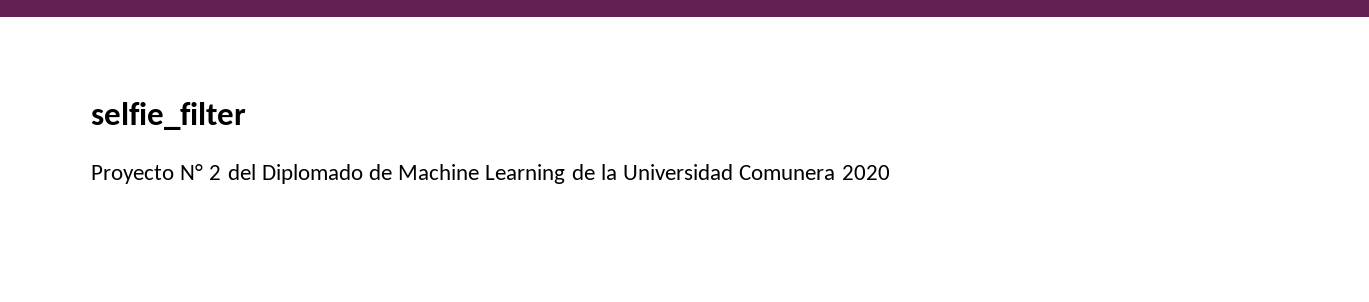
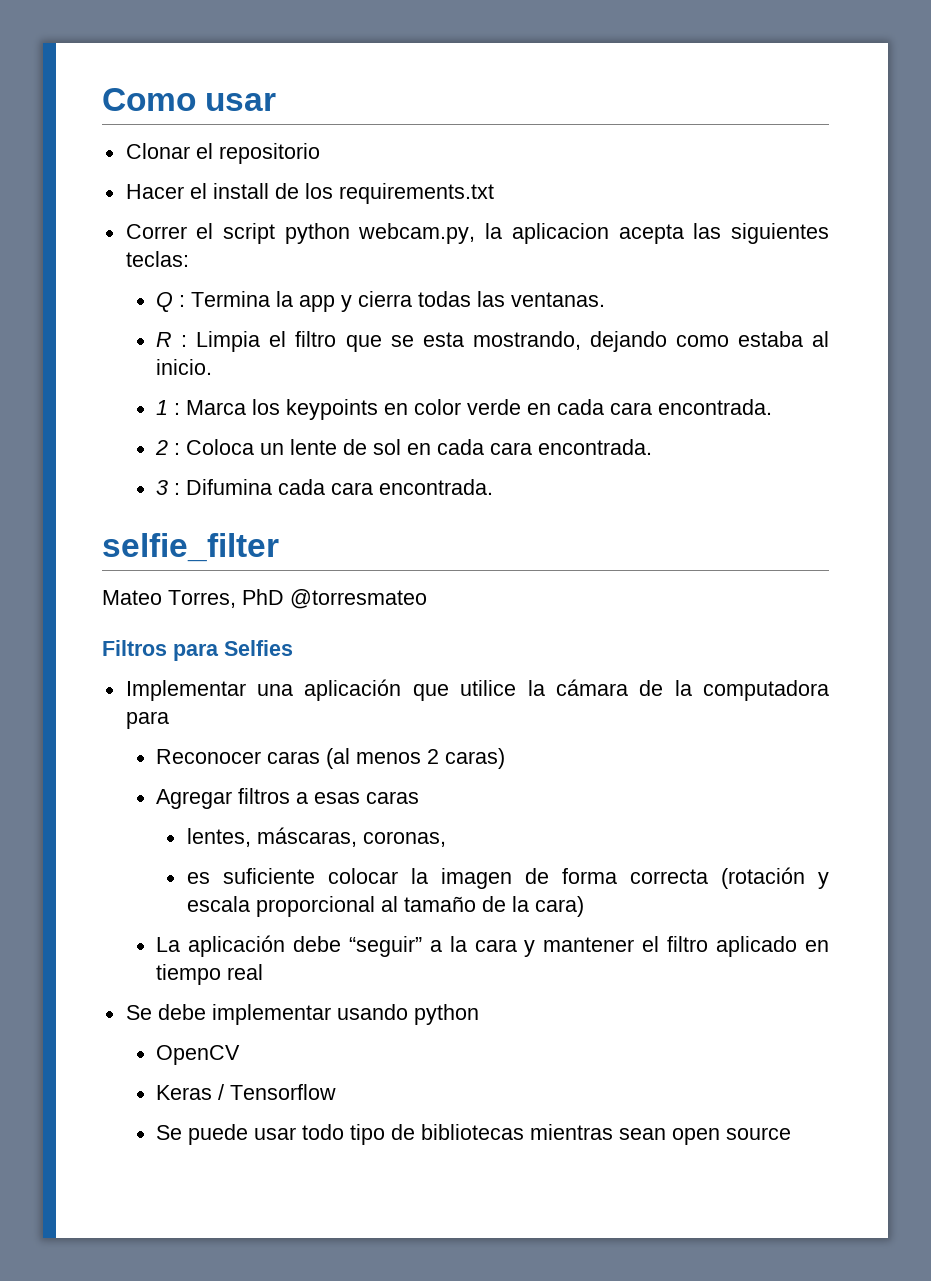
[91,102,246,130] [91,164,890,184] selfie_filter // Proyecto N° 2 del Diplomado de Machine Learning de la Universidad Comunera 2020 -> [102,88,277,111] [125,143,320,164] [125,183,494,204] [125,223,829,244] [125,251,189,267] [156,291,606,312] [156,331,829,352] [156,359,213,375] [156,399,773,420] [155,439,653,455] [156,479,494,495] [102,533,279,562] [102,589,427,609] [102,640,293,661] [125,679,830,701] [125,711,169,729] [156,748,506,769] [156,788,420,809] [186,827,446,847] [186,867,829,889] [186,896,584,917] [156,935,829,957] [156,964,264,985] [125,1004,479,1025] [156,1045,241,1065] [156,1084,337,1100] [156,1124,792,1145] Como usar // Clonar el repositorio // Hacer el install de los requirements.txt // Correr el script python webcam.py, la aplicacion acepta las siguientes teclas: // Q : Termina la app y cierra todas las ventanas. // R : Limpia el filtro que se esta mostrando, dejando como estaba al inicio. // 1 : Marca los keypoints en color verde en cada cara encontrada. // 2 : Coloca un lente de sol en cada cara encontrada. // 3 : Difumina cada cara encontrada. // selfie_filter // Mateo Torres, PhD @torresmateo // Filtros para Selfies // Implementar una aplicación que utilice la cámara de la computadora para // Reconocer caras (al menos 2 caras) // Agregar filtros a esas caras // lentes, máscaras, coronas, // es suficiente colocar la imagen de forma correcta (rotación y escala proporcional al tamaño de la cara) // La aplicación debe “seguir” a la cara y mantener el filtro aplicado en tiempo real // Se debe implementar usando python // OpenCV // Keras / Tensorflow // Se puede usar todo tipo de bibliotecas mientras sean open source

